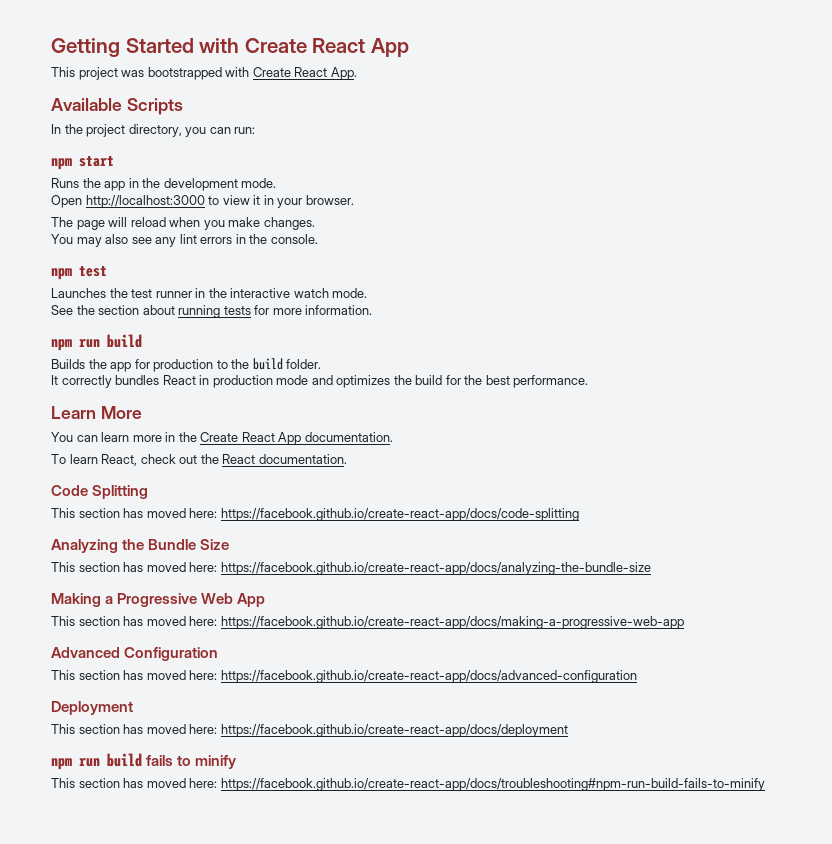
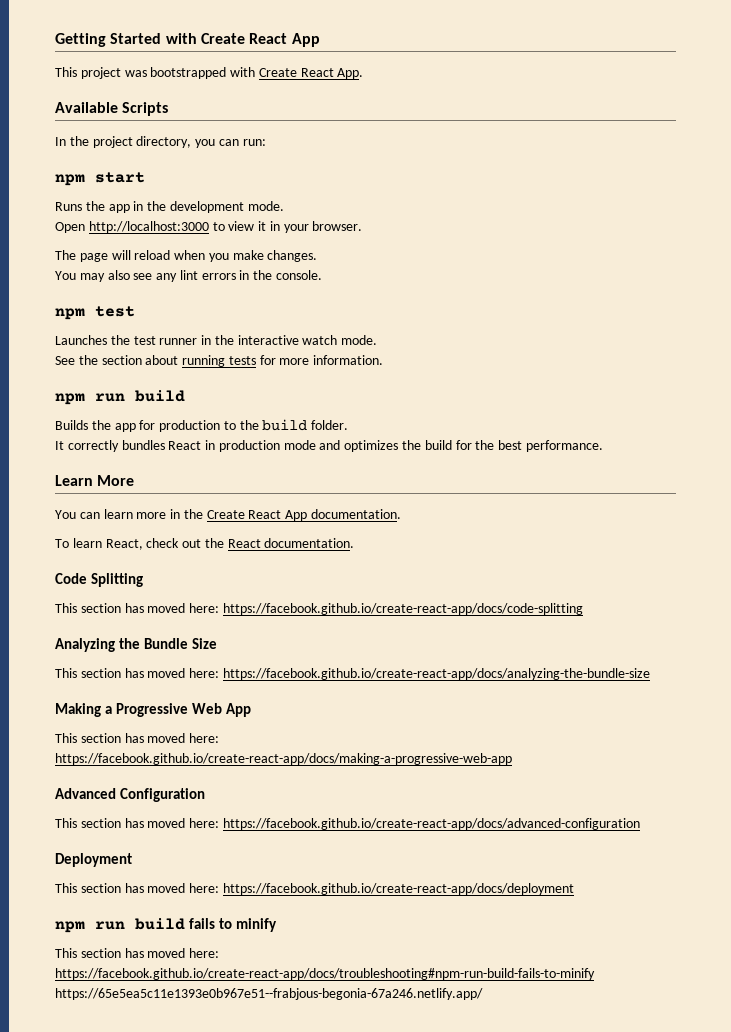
(765, 784) none -> [55,988,483,1000] https://65e5ea5c11e1393e0b967e51--frabjous-begonia-67a246.netlify.app/

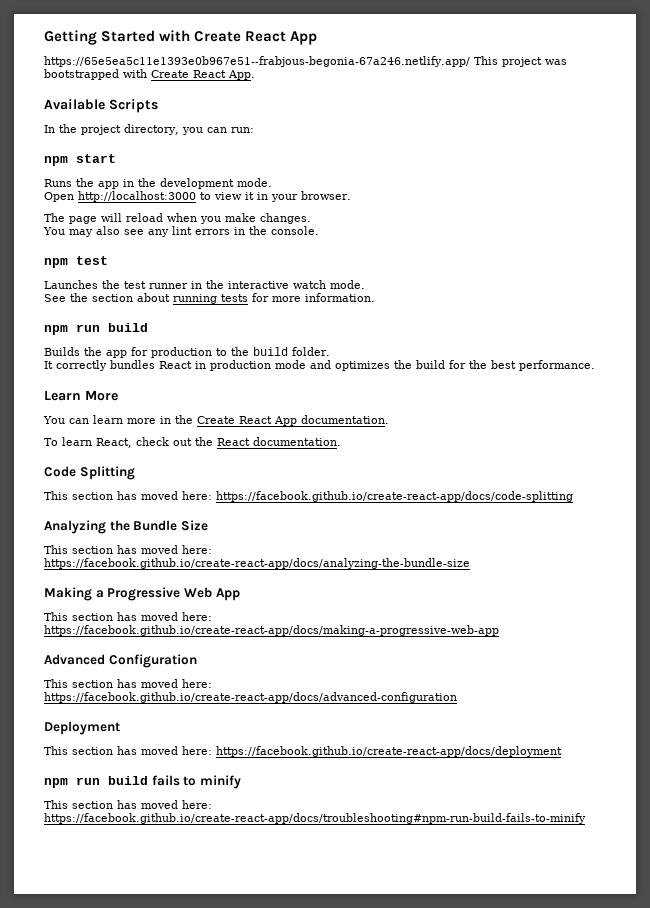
(320, 40) none -> [44,56,470,67] https://65e5ea5c11e1393e0b967e51--frabjous-begonia-67a246.netlify.app/
[55,988,483,1000] https://65e5ea5c11e1393e0b967e51--frabjous-begonia-67a246.netlify.app/ -> (586, 818) none

